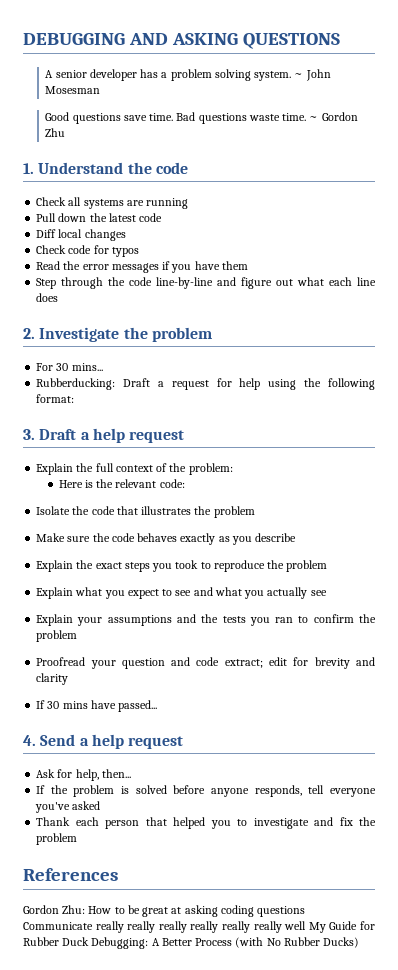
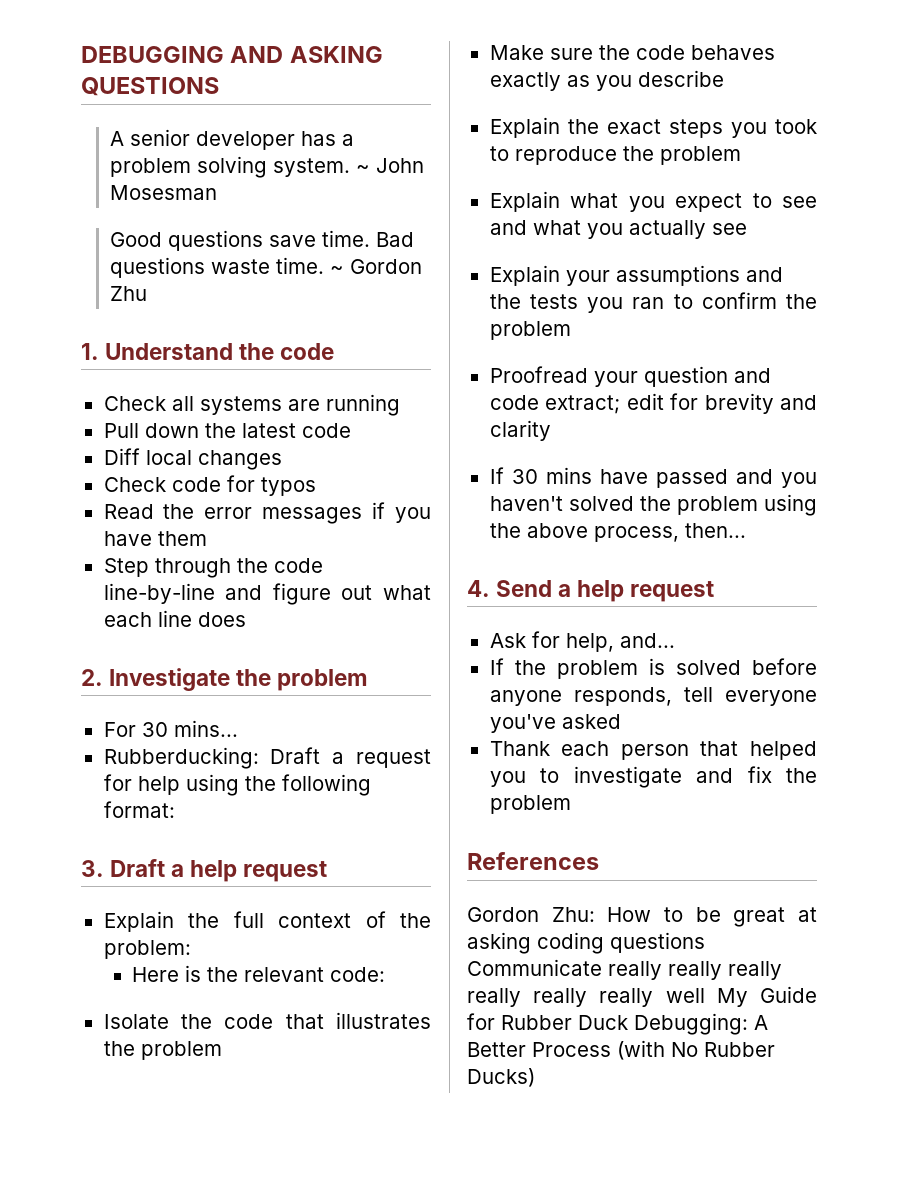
[118,700,158,712] passed... -> [655,469,817,488] [489,494,817,516] [489,523,746,542] passed and you haven't solved the problem using the above process, then...
[101,769,131,778] then... -> [619,633,675,648] and...

